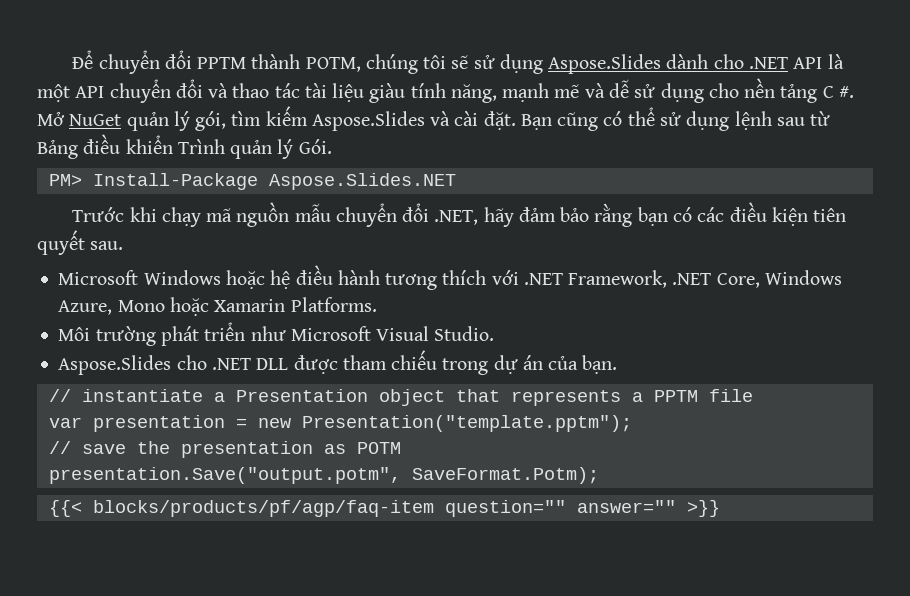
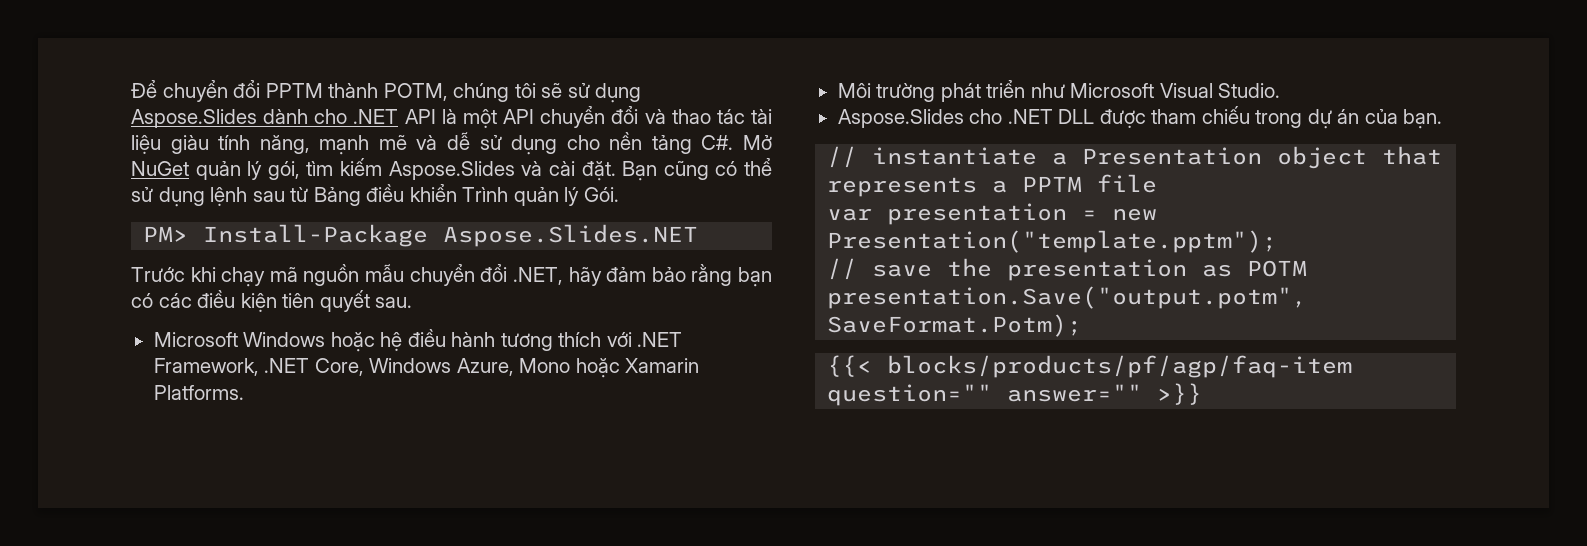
[822,86,854,98] C #. -> [701,135,734,150] C#.

